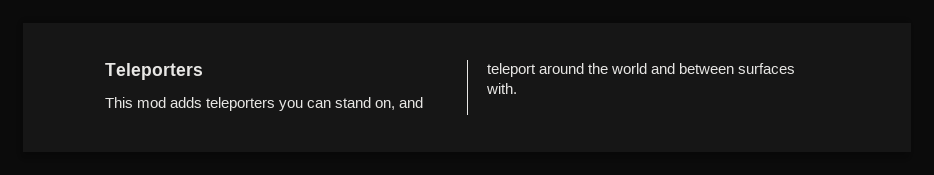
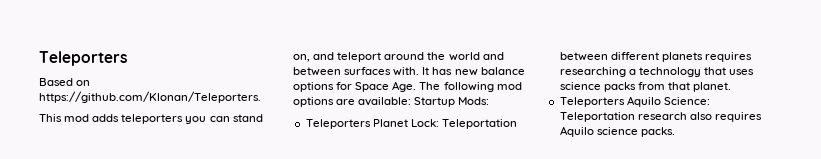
[105,63,203,80] Teleporters -> [39,51,127,66] [39,78,91,86] [39,91,261,103] Teleporters // Based on https://github.com/Klonan/Teleporters.
(517, 88) none -> [422,67,525,76] [293,81,522,92] [293,97,490,107] [305,119,517,129] [559,52,752,62] [559,67,755,77] [559,82,732,92] [559,96,710,107] [559,112,762,122] [559,126,675,137] It has new balance options for Space Age. The following mod options are available: Startup Mods: // Teleporters Planet Lock: Teleportation between different planets requires researching a technology that uses science packs from that planet. // Teleporters Aquilo Science: Teleportation research also requires Aquilo science packs.

